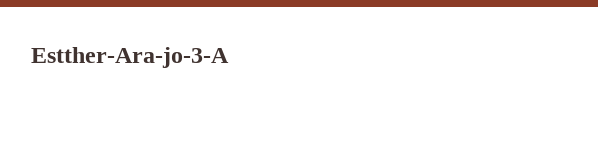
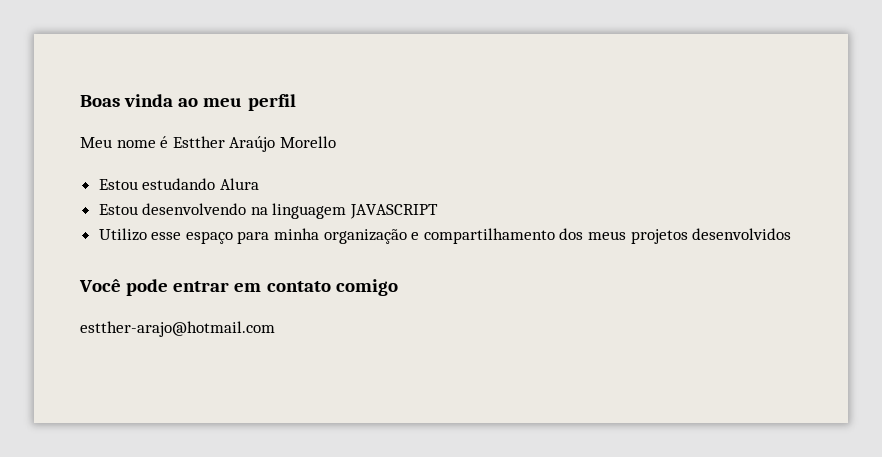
[31,47,229,68] Estther-Ara-jo-3-A -> [80,94,296,111] [80,136,336,152] [98,178,259,190] [98,203,439,219] [98,228,792,244] [79,279,398,296] [80,321,275,337] Boas vinda ao meu perfil // Meu nome é Estther Araújo Morello // Estou estudando Alura // Estou desenvolvendo na linguagem JAVASCRIPT // Utilizo esse espaço para minha organização e compartilhamento dos meus projetos desenvolvidos // Você pode entrar em contato comigo // estther-arajo@hotmail.com

